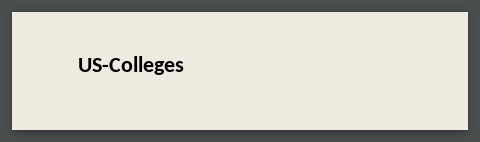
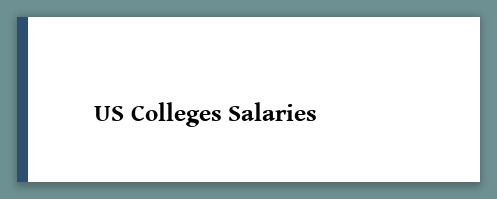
[78,56,184,75] US-Colleges -> [94,102,318,127] US Colleges Salaries

